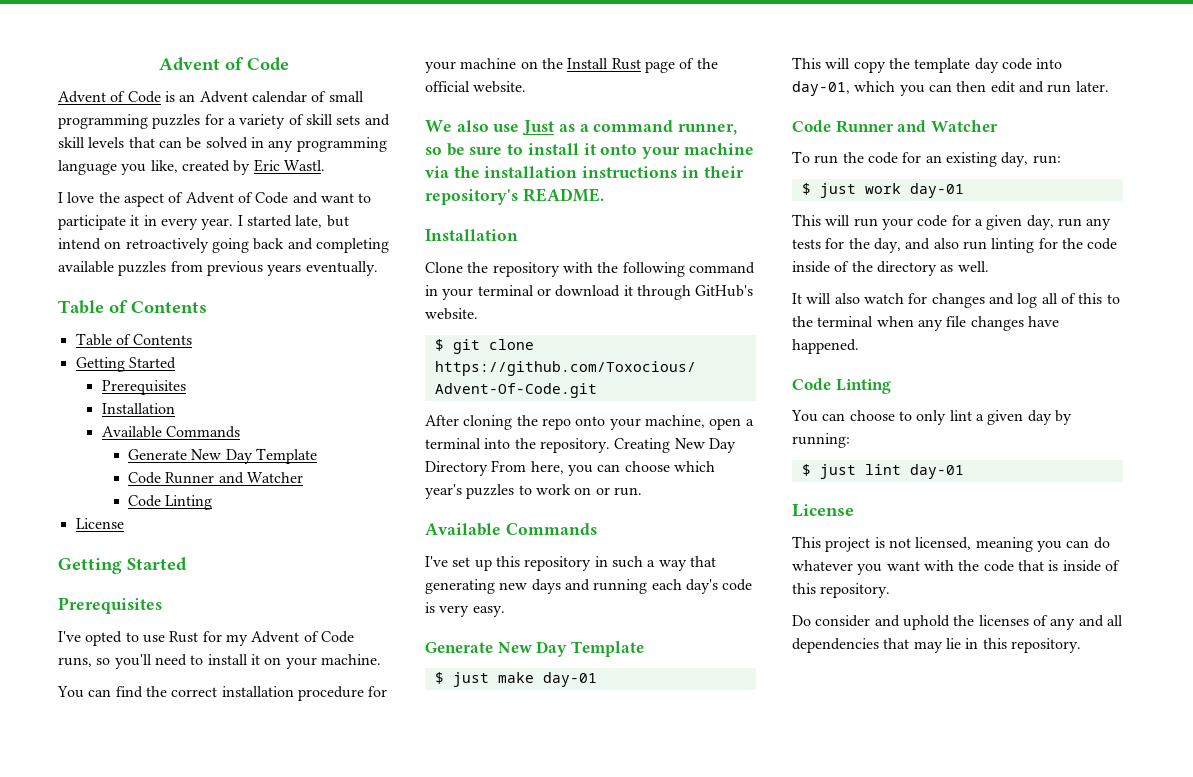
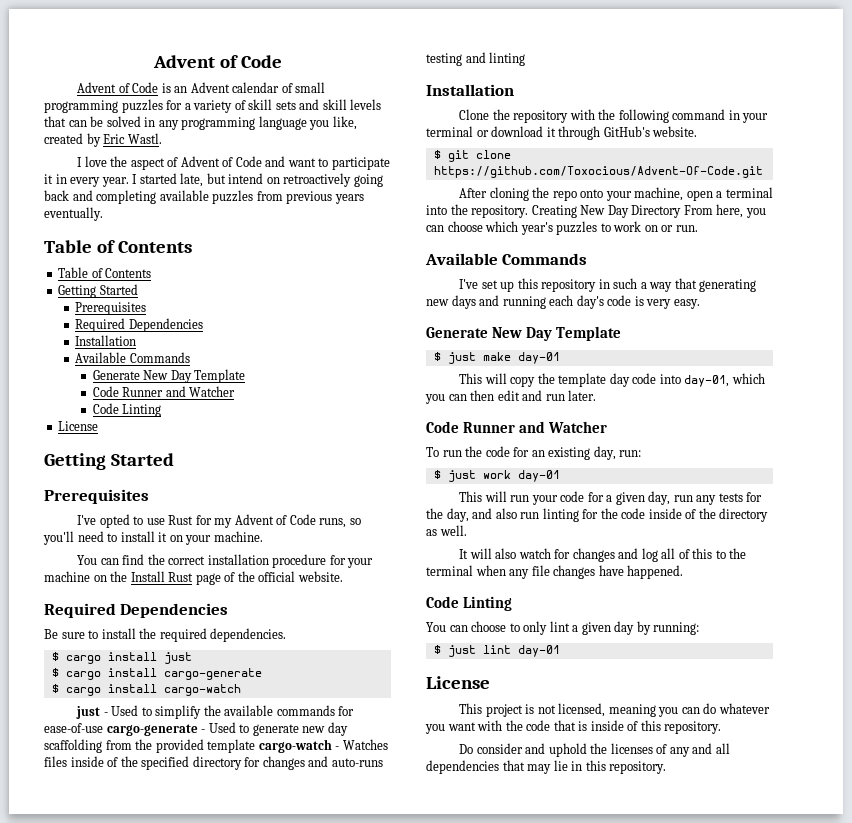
(186, 387) none -> [75,318,203,332] // Required Dependencies
[425,120,738,136] [425,143,754,159] [425,166,744,178] [425,188,604,205] We also use Just as a command runner, so be sure to install it onto your machine via the installation instructions in their repository's README. -> [44,603,229,618] [44,628,287,642] [51,652,192,664] [51,668,262,680] [51,684,241,696] [76,705,355,719] [44,722,348,736] [44,739,388,753] [44,756,383,770] [426,52,526,66] Required Dependencies // Be sure to install the required dependencies. // $ cargo install just // $ cargo install cargo-generate // $ cargo install cargo-watch // just - Used to simplify the available commands for ease-of-use cargo-generate - Used to generate new day scaffolding from the provided template cargo-watch - Watches files inside of the specified directory for changes and auto-runs testing and linting

